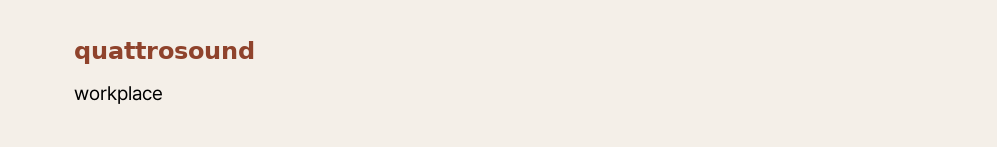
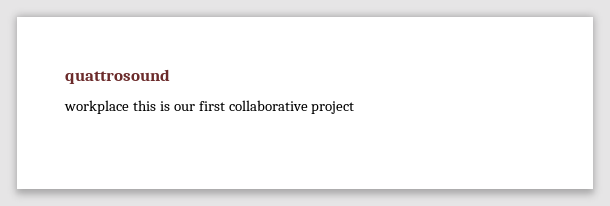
(163, 95) none -> [132,100,355,114] this is our first collaborative project

